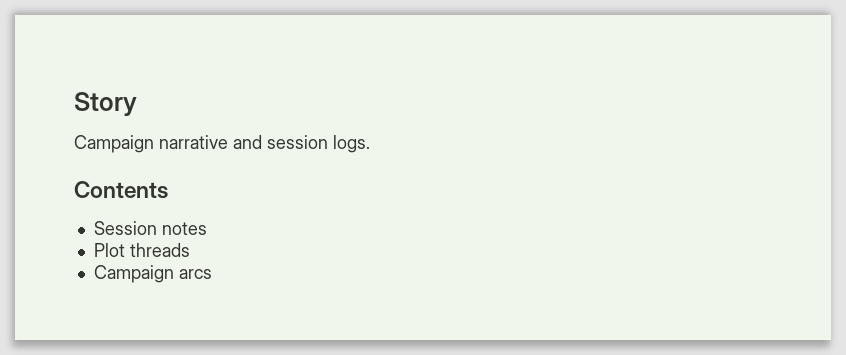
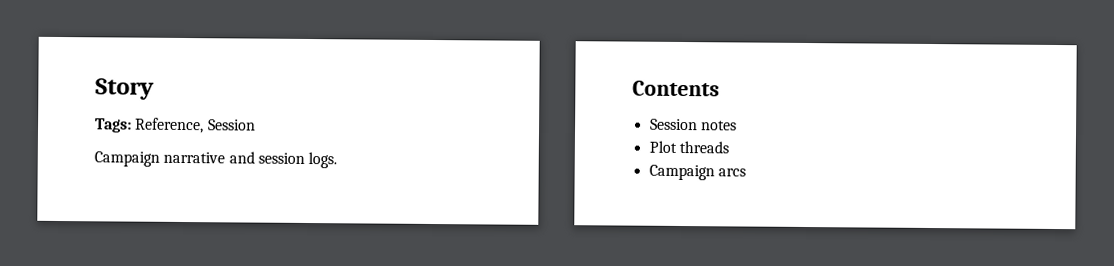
(137, 104) none -> [94,117,256,134] // Tags: Reference, Session

